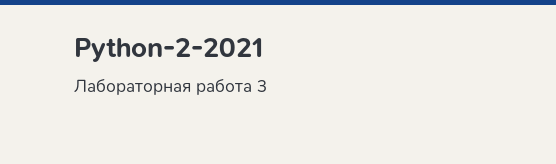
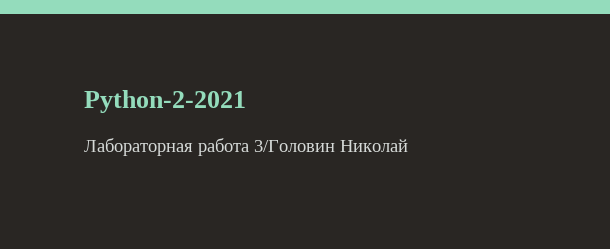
[257,80,267,92] 3 -> [254,139,408,152] 3/Головин Николай

